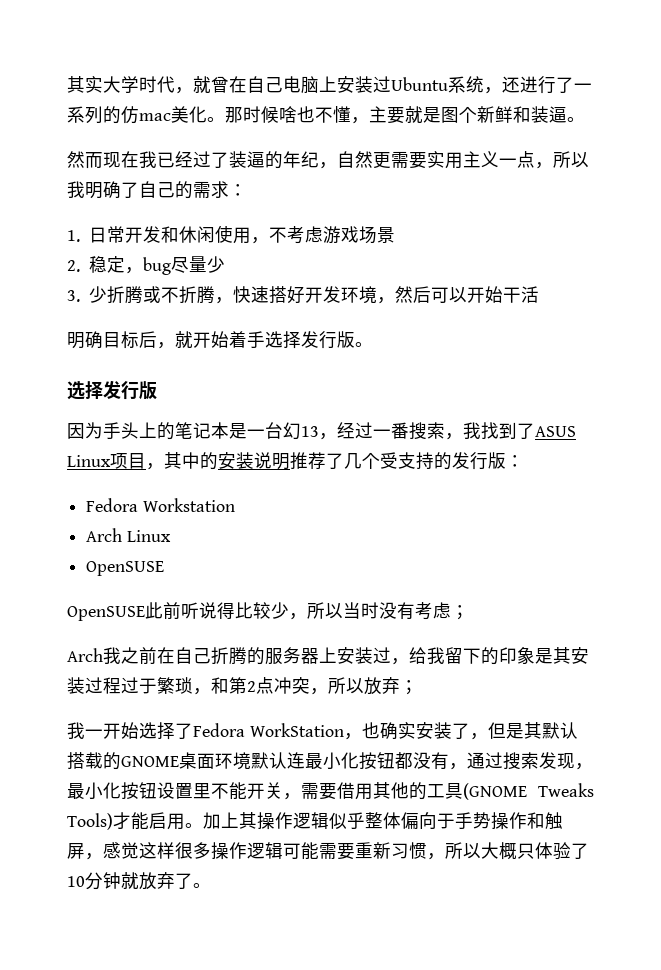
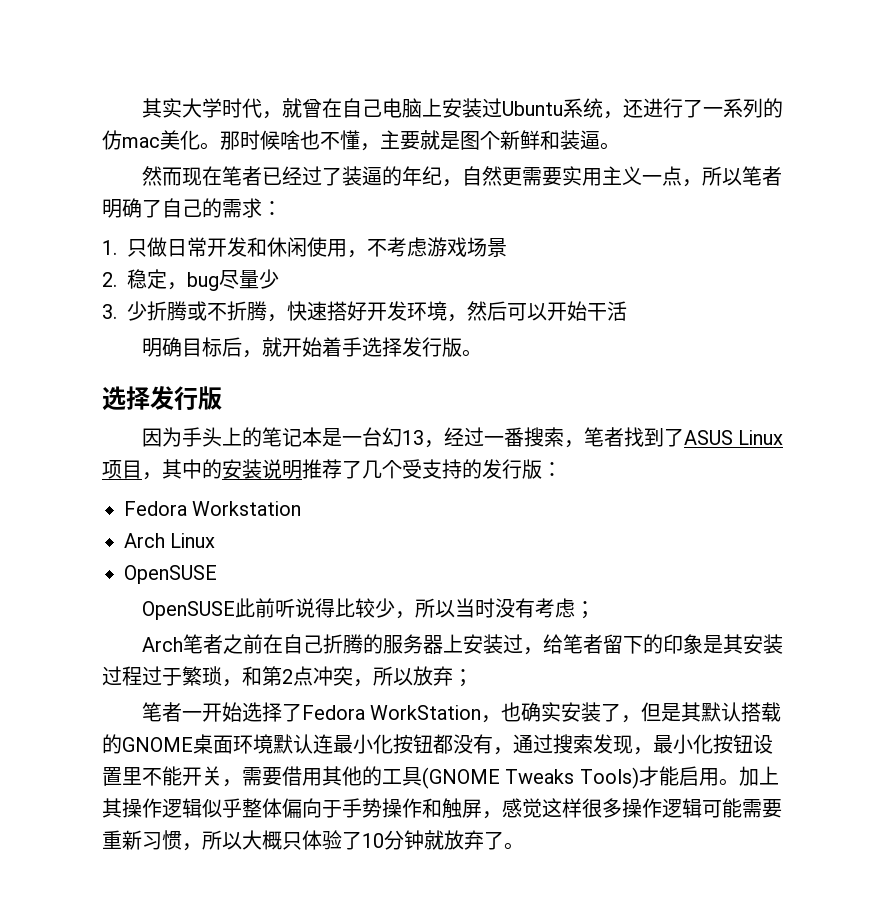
[139,151,157,168] 我 -> [221,166,262,186] 笔者
[67,181,85,198] 我 -> [741,166,782,186] 笔者
(80, 236) none -> [127,237,167,257] 只做
[463,422,481,439] 我 -> [583,427,624,447] 笔者
[103,647,121,664] 我 -> [182,634,223,654] 笔者
[427,647,445,664] 我 -> [562,634,603,654] 笔者
[67,722,85,739] 我 -> [141,702,182,722] 笔者

